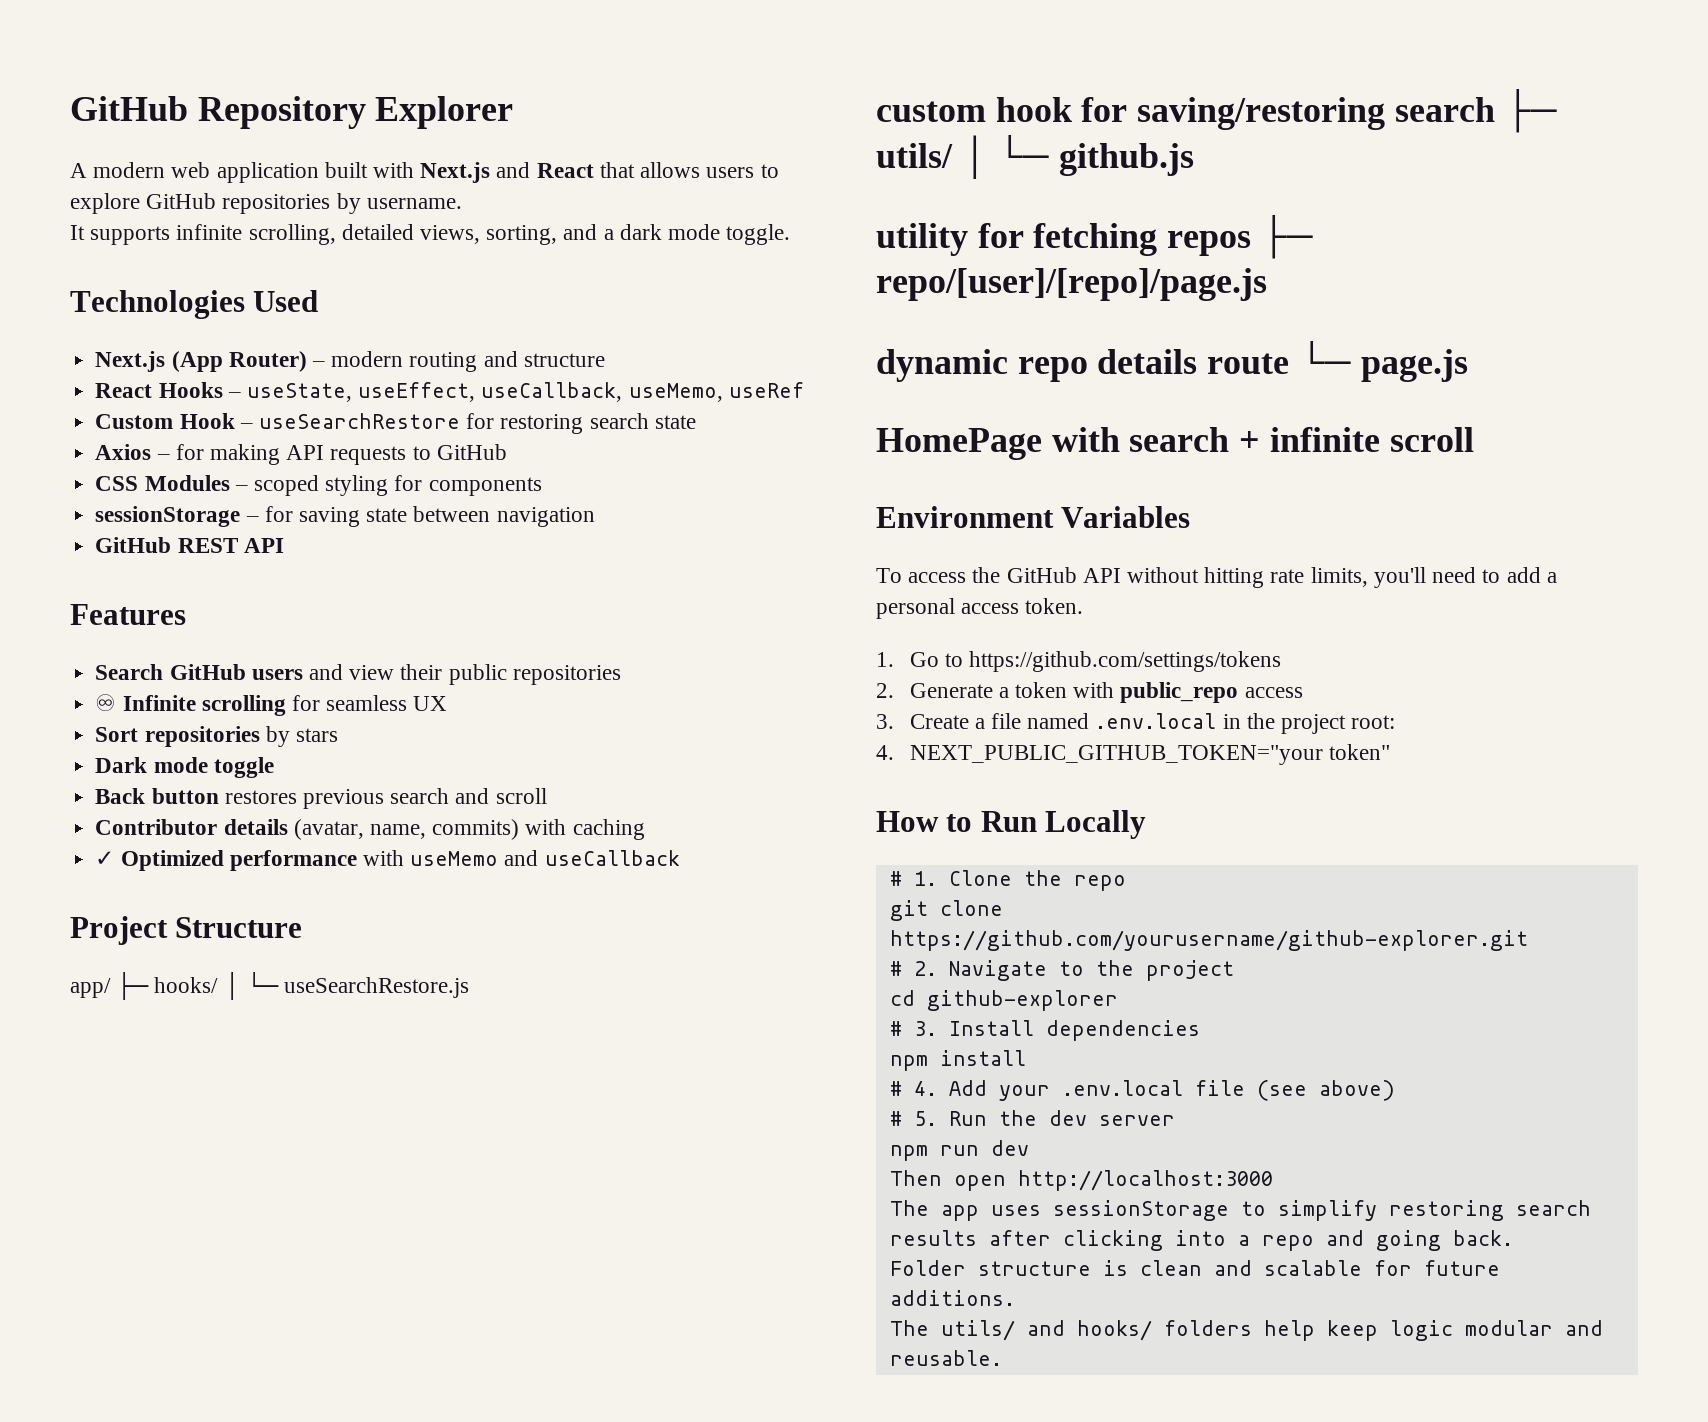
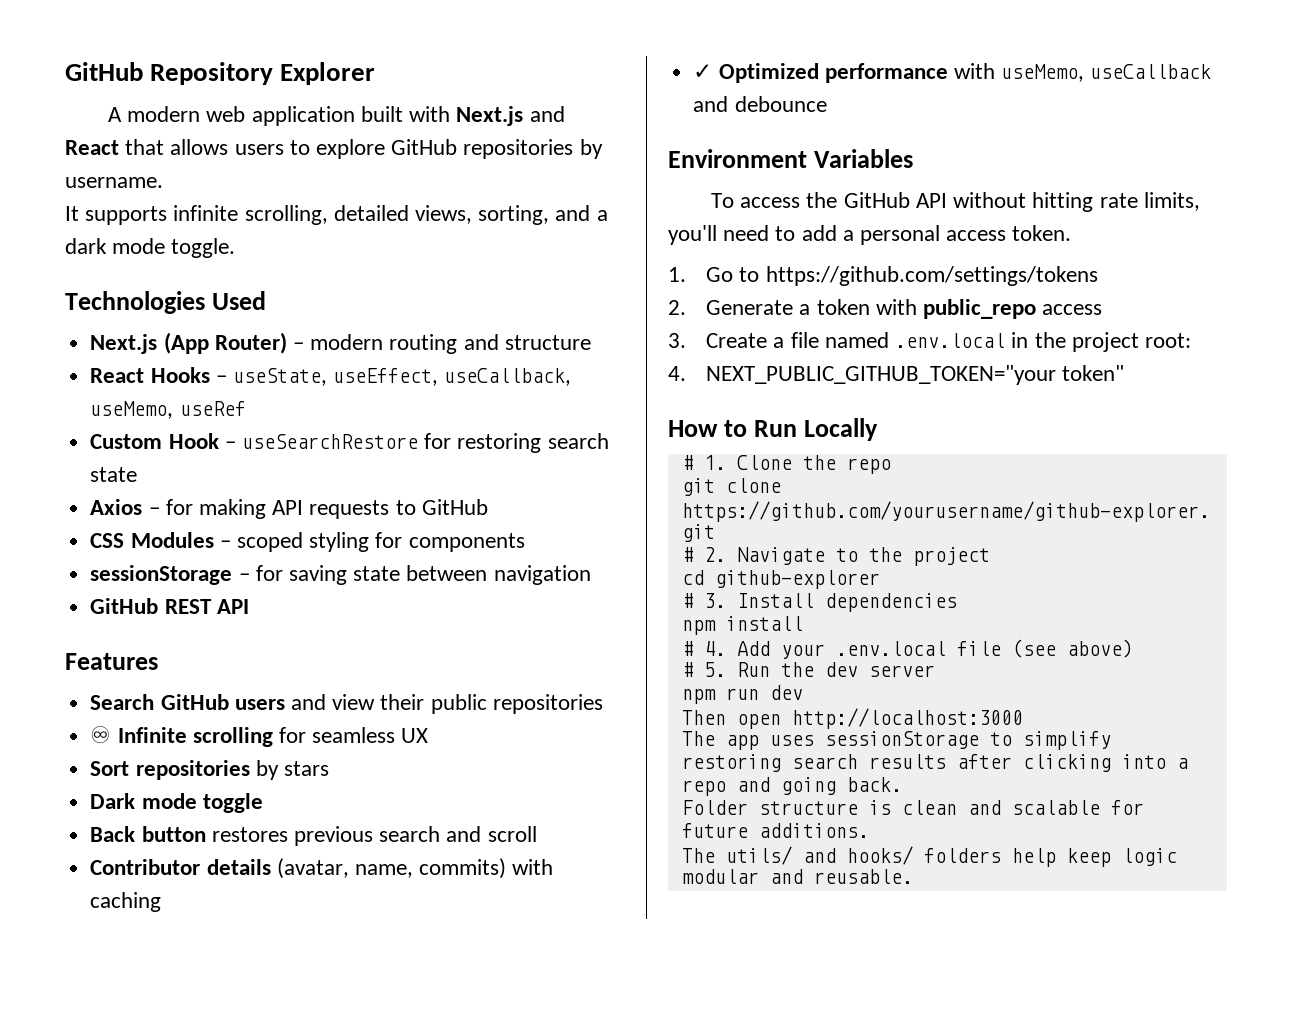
[410,850,680,866] [70,916,303,945] [70,972,470,1000] [876,89,1557,133] [876,135,1195,179] [876,215,1313,259] [876,268,1267,301] [876,341,1468,382] [876,427,1474,460] useMemo and useCallback // Project Structure // app/ ├─ hooks/ │ └─ useSearchRestore.js // custom hook for saving/restoring search ├─ utils/ │ └─ github.js // utility for fetching repos ├─ repo/[user]/[repo]/page.js // dynamic repo details route └─ page.js // HomePage with search + infinite scroll -> [1001,64,1212,82] [693,96,827,112] useMemo, useCallback and debounce

